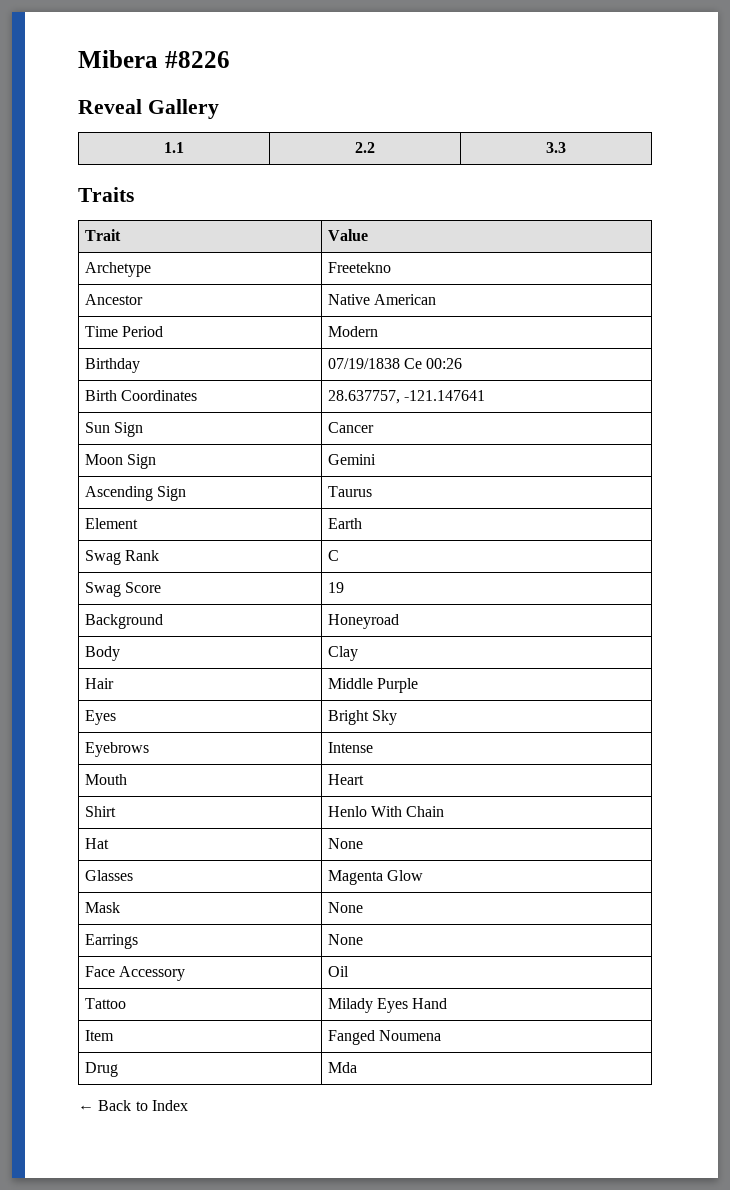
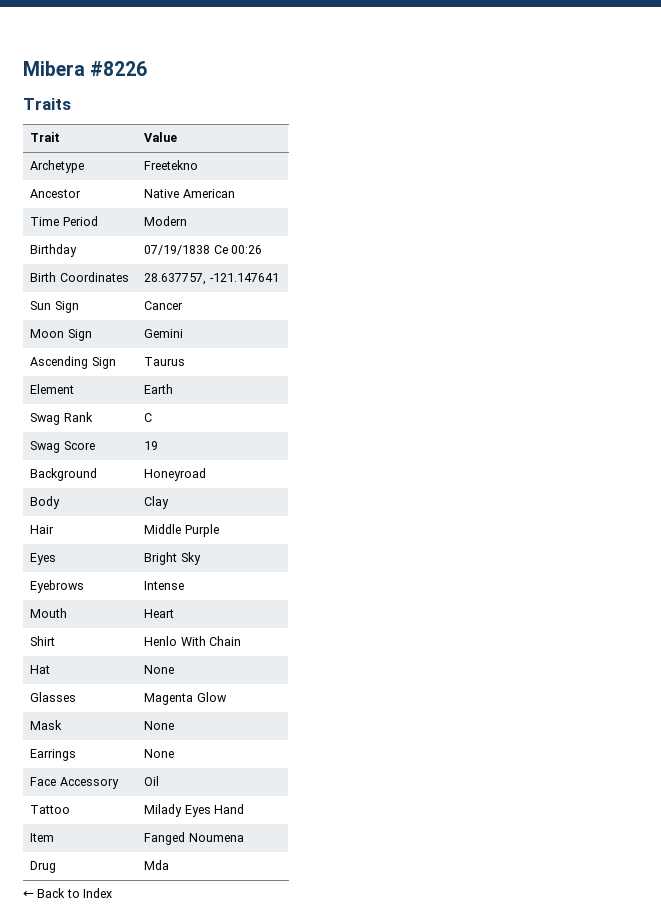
[78,99,219,119] [164,142,184,153] [355,142,375,153] [546,142,566,153] // Reveal Gallery // 1.1 | 2.2 | 3.3 -> (148, 68) none

